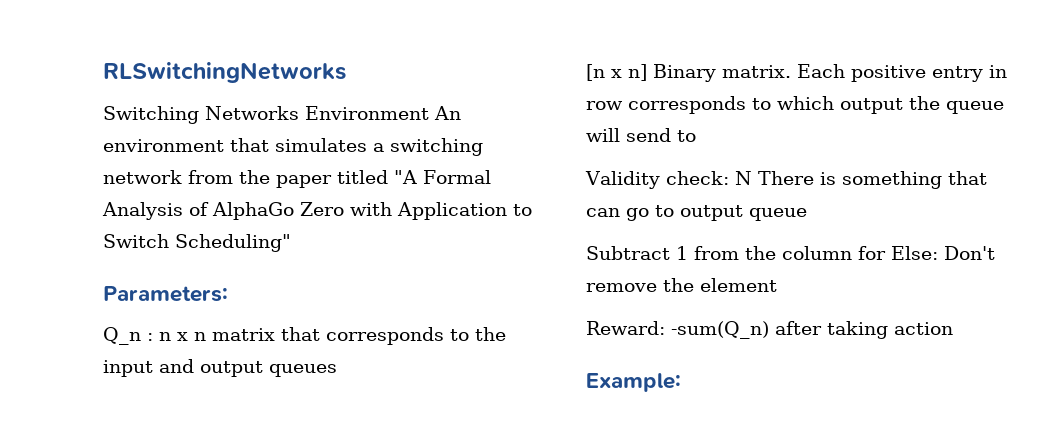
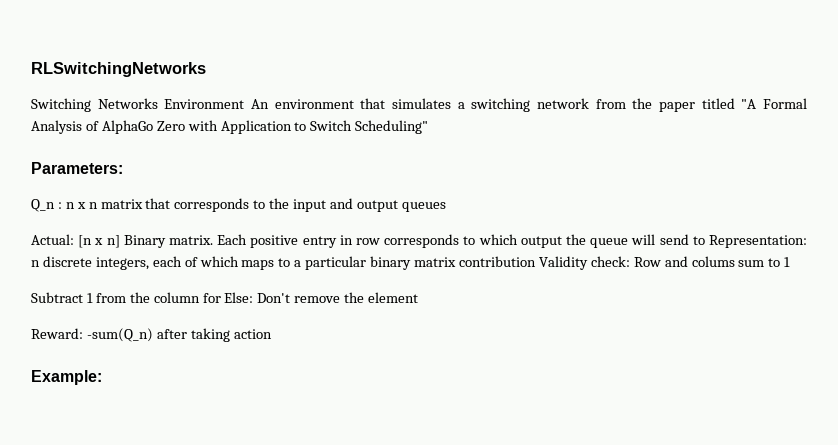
(337, 370) none -> [31,234,74,245] Actual:
[585,171,987,189] [586,205,807,221] // Validity check: N There is something that can go to output queue -> [709,235,808,248] [31,256,791,270] Representation: n discrete integers, each of which maps to a particular binary matrix contribution Validity check: Row and colums sum to 1

